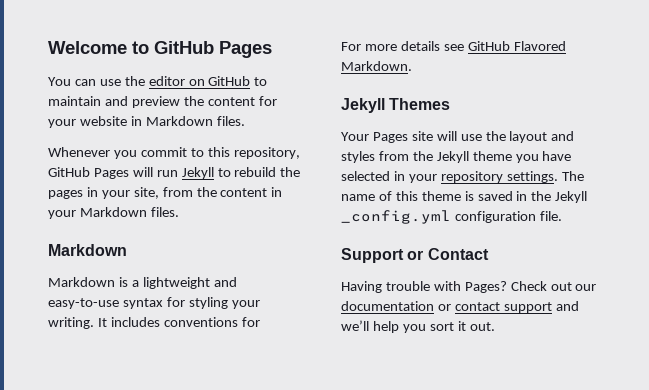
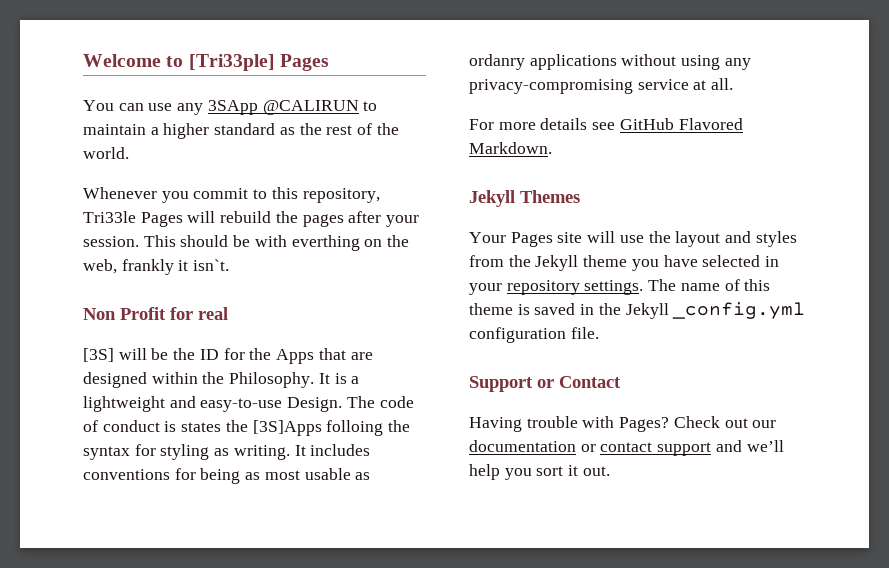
[154,41,214,54] GitHub -> [188,54,275,71] [Tri33ple]
[124,76,268,86] [48,96,277,108] [48,116,245,128] the editor on GitHub to maintain and preview the content for your website in Markdown files. -> [177,100,378,115] [83,123,399,139] [83,147,129,159] any 3SApp @CALIRUN to maintain a higher standard as the rest of the world.
[48,167,90,177] GitHub -> [83,211,136,223] Tri33le
[156,167,301,179] [48,187,283,199] [48,207,179,219] [48,244,127,256] [48,277,115,287] run Jekyll to rebuild the pages in your site, from the content in your Markdown files. // Markdown // Markdown -> [220,211,420,227] [83,235,410,251] [83,259,230,275] [83,307,228,320] [83,348,373,364] [83,372,330,388] rebuild the pages after your session. This should be with everthing on the web, frankly it isn`t. // Non Profit for real // [3S] will be the ID for the Apps that are designed within the Philosophy. It
(119, 303) none -> [287,396,414,412] [83,420,411,436] Design. The code of conduct is states the [3S]Apps folloing the
[231,300,260,309] your -> [214,448,230,456] as
(260, 322) none -> [200,468,371,484] [469,54,751,70] [469,78,734,94] being as most usable as ordanry applications without using any privacy-compromising service at all.

